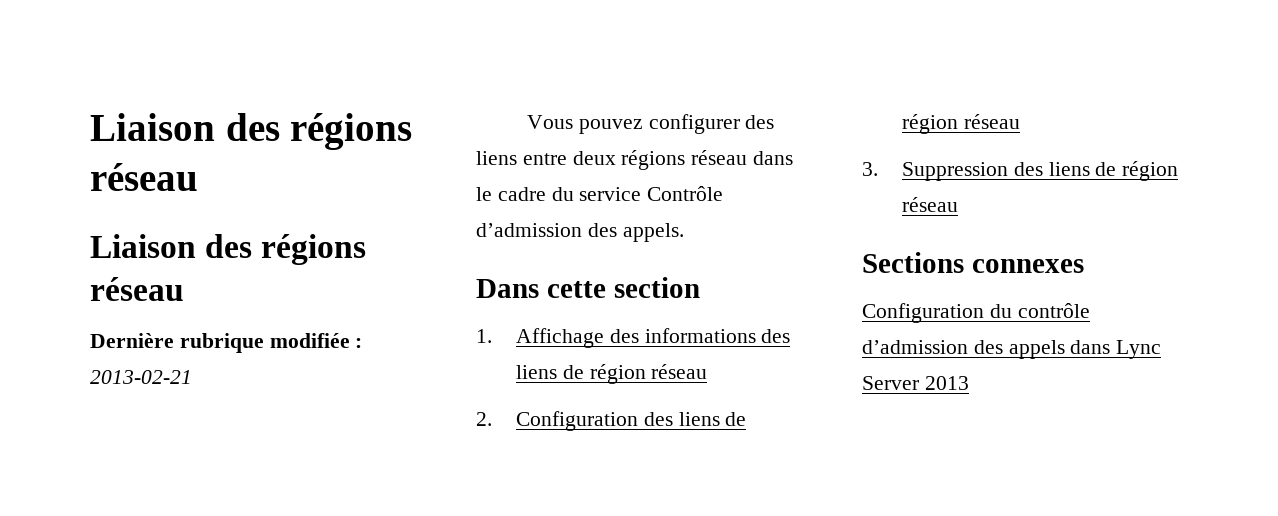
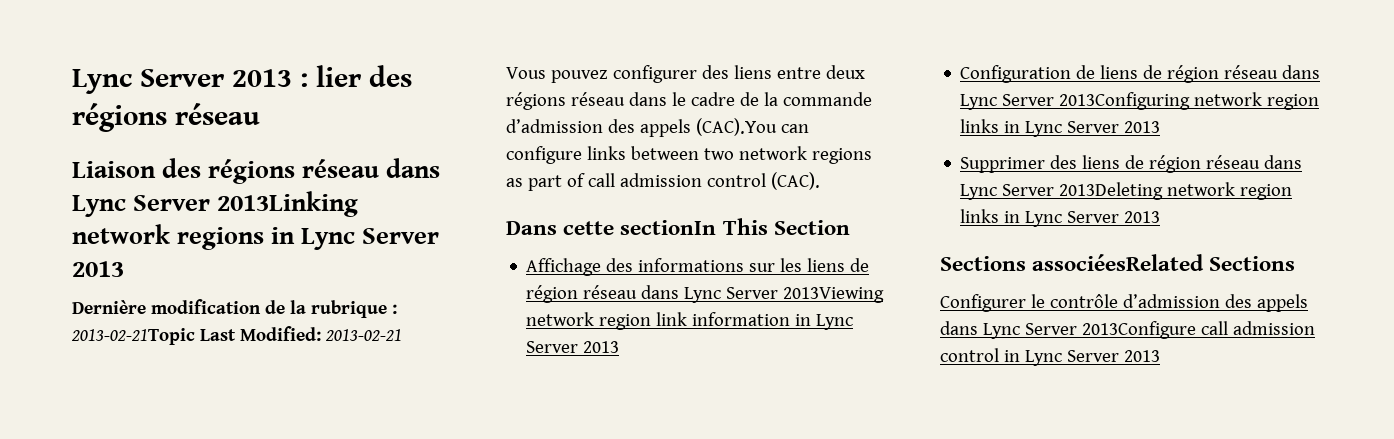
[90,113,215,141] Liaison -> [72,65,361,94] Lync Server 2013 : lier
[90,333,363,353] // Dernière rubrique modifiée : -> [386,158,441,178] [72,191,359,217] [72,224,440,250] [72,261,124,277] [72,299,397,318] [71,326,321,345] dans Lync Server 2013Linking network regions in Lync Server 2013 // Dernière modification de la rubrique : 2013-02-21Topic Last Modified:
[551,186,724,201] [476,223,684,242] [476,277,700,298] [476,328,791,348] [515,364,708,384] [476,411,747,431] [901,114,1020,134] [862,161,1179,181] [901,197,958,212] [862,252,1084,273] [862,303,1012,323] du service Contrôle d’admission des appels. // Dans cette section // 1. Affichage des informations des liens de région réseau // 2. Configuration des liens de région réseau // 3. Suppression des liens de région réseau // Sections connexes // Configuration du -> [739,92,872,106] [506,118,809,137] [506,146,872,164] [506,172,820,191] [506,218,850,235] [526,258,870,276] [526,285,885,303] [526,312,854,330] [526,341,620,353] [960,65,1321,83] [960,92,1320,110] [960,119,1161,137] [960,155,1303,173] [960,182,1293,200] [960,209,1161,227] [940,254,1296,271] [940,294,1045,312] de la commande d’admission des appels (CAC).You can configure links between two network regions as part of call admission control (CAC). // Dans cette sectionIn This Section // Affichage des informations sur les liens de région réseau dans Lync Server 2013Viewing network region link information in Lync Server 2013 // Configuration de liens de région réseau dans Lync Server 2013Configuring network region links in Lync Server 2013 // Supprimer des liens de région réseau dans Lync Server 2013Deleting network region links in Lync Server 2013 // Sections associéesRelated Sections // Configurer le
(919, 383) none -> [1081,321,1315,339] [940,348,1119,366] 2013Configure call admission control in Lync Server

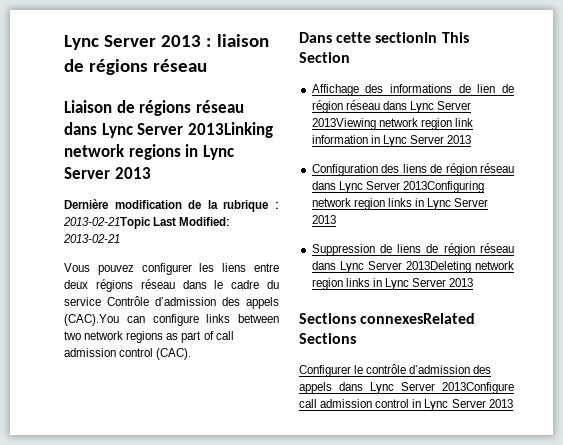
[316,65,412,87] lier des -> [216,34,269,47] [64,59,84,72] liaison de
[162,158,202,178] des -> [116,100,135,113] de
[701,65,729,79] des -> [199,263,215,272] les
[739,92,872,106] de la commande -> [267,280,279,289] [64,296,149,306] du service Contrôle
[749,258,846,272] sur les liens -> [458,84,496,93] de lien
[1076,65,1096,79] de -> [381,164,400,173] des
[960,155,1078,173] Supprimer des -> [311,244,392,256] Suppression de
[1032,254,1205,271] associéesRelated -> [360,313,476,324] connexesRelated

